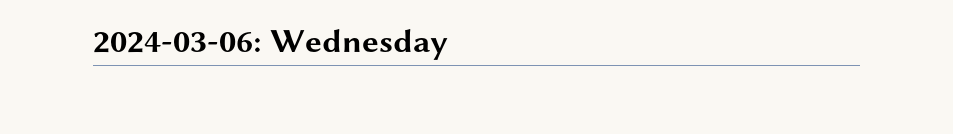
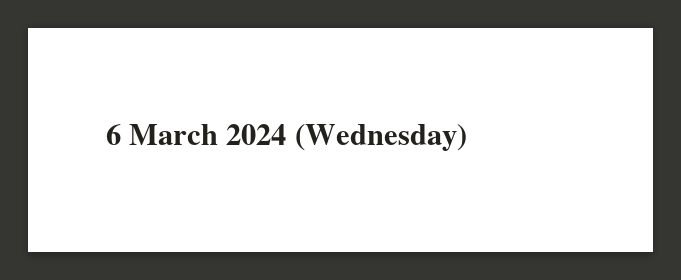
[93,29,449,60] 2024-03-06: Wednesday -> [106,124,467,151] 6 March 2024 (Wednesday)

